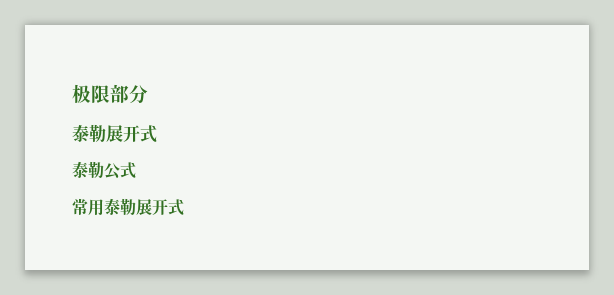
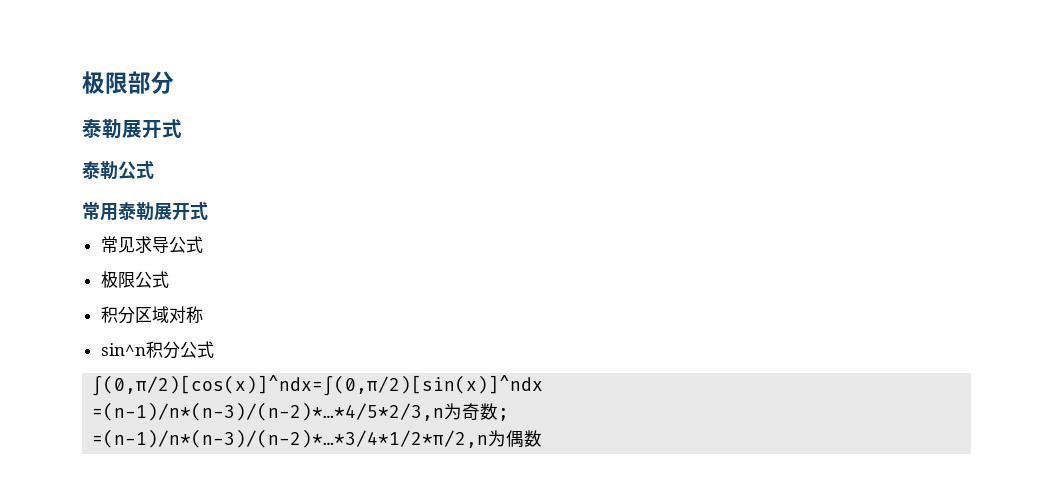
(184, 207) none -> [100,236,203,253] [100,271,169,288] [100,306,203,324] [100,341,214,359] [92,375,544,396] [92,402,510,421] [92,429,543,448] // 常见求导公式 // 极限公式 // 积分区域对称 // sin^n积分公式 // ∫(0,π/2)[cos(x)]^ndx=∫(0,π/2)[sin(x)]^ndx // =(n-1)/n*(n-3)/(n-2)*…*4/5*2/3,n为奇数; // =(n-1)/n*(n-3)/(n-2)*…*3/4*1/2*π/2,n为偶数

